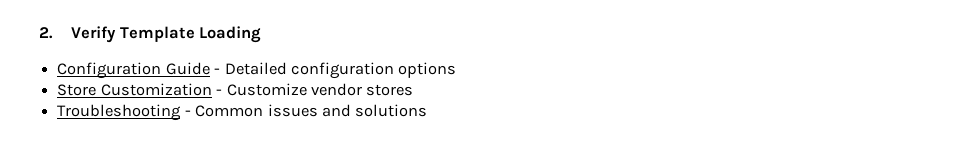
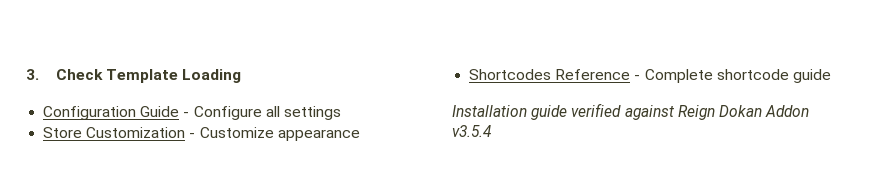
[39,26,117,43] 2. Verify -> [26,69,103,80] 3. Check
[224,62,457,79] Detailed configuration options -> [193,106,341,120] Configure all settings
[310,83,414,96] [57,104,428,121] vendor stores // Troubleshooting - Common issues and solutions -> [277,129,360,141] [469,69,831,83] [452,103,810,120] [452,125,491,137] appearance // Shortcodes Reference - Complete shortcode guide // Installation guide verified against Reign Dokan Addon v3.5.4

